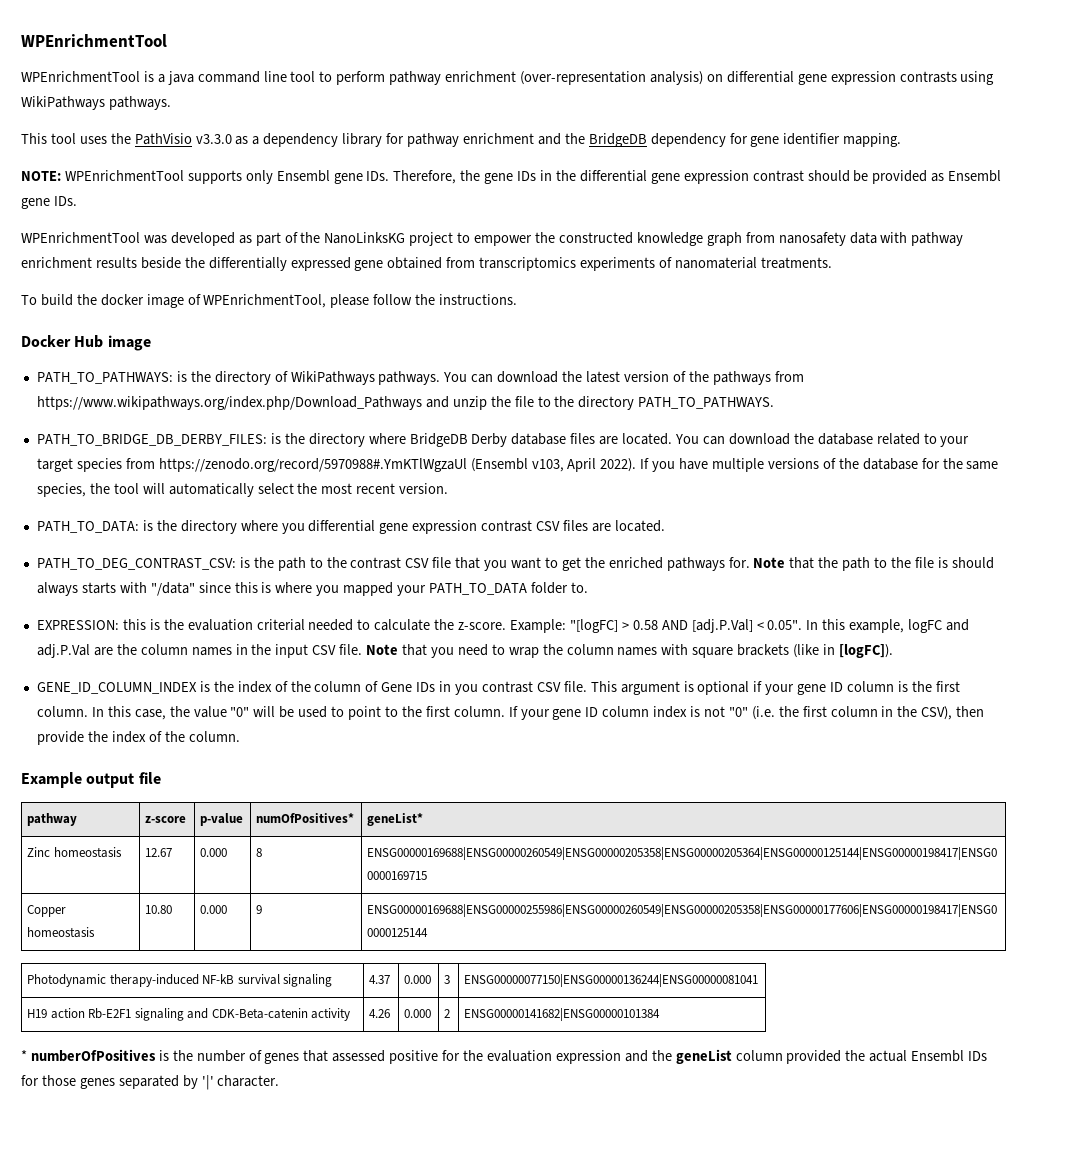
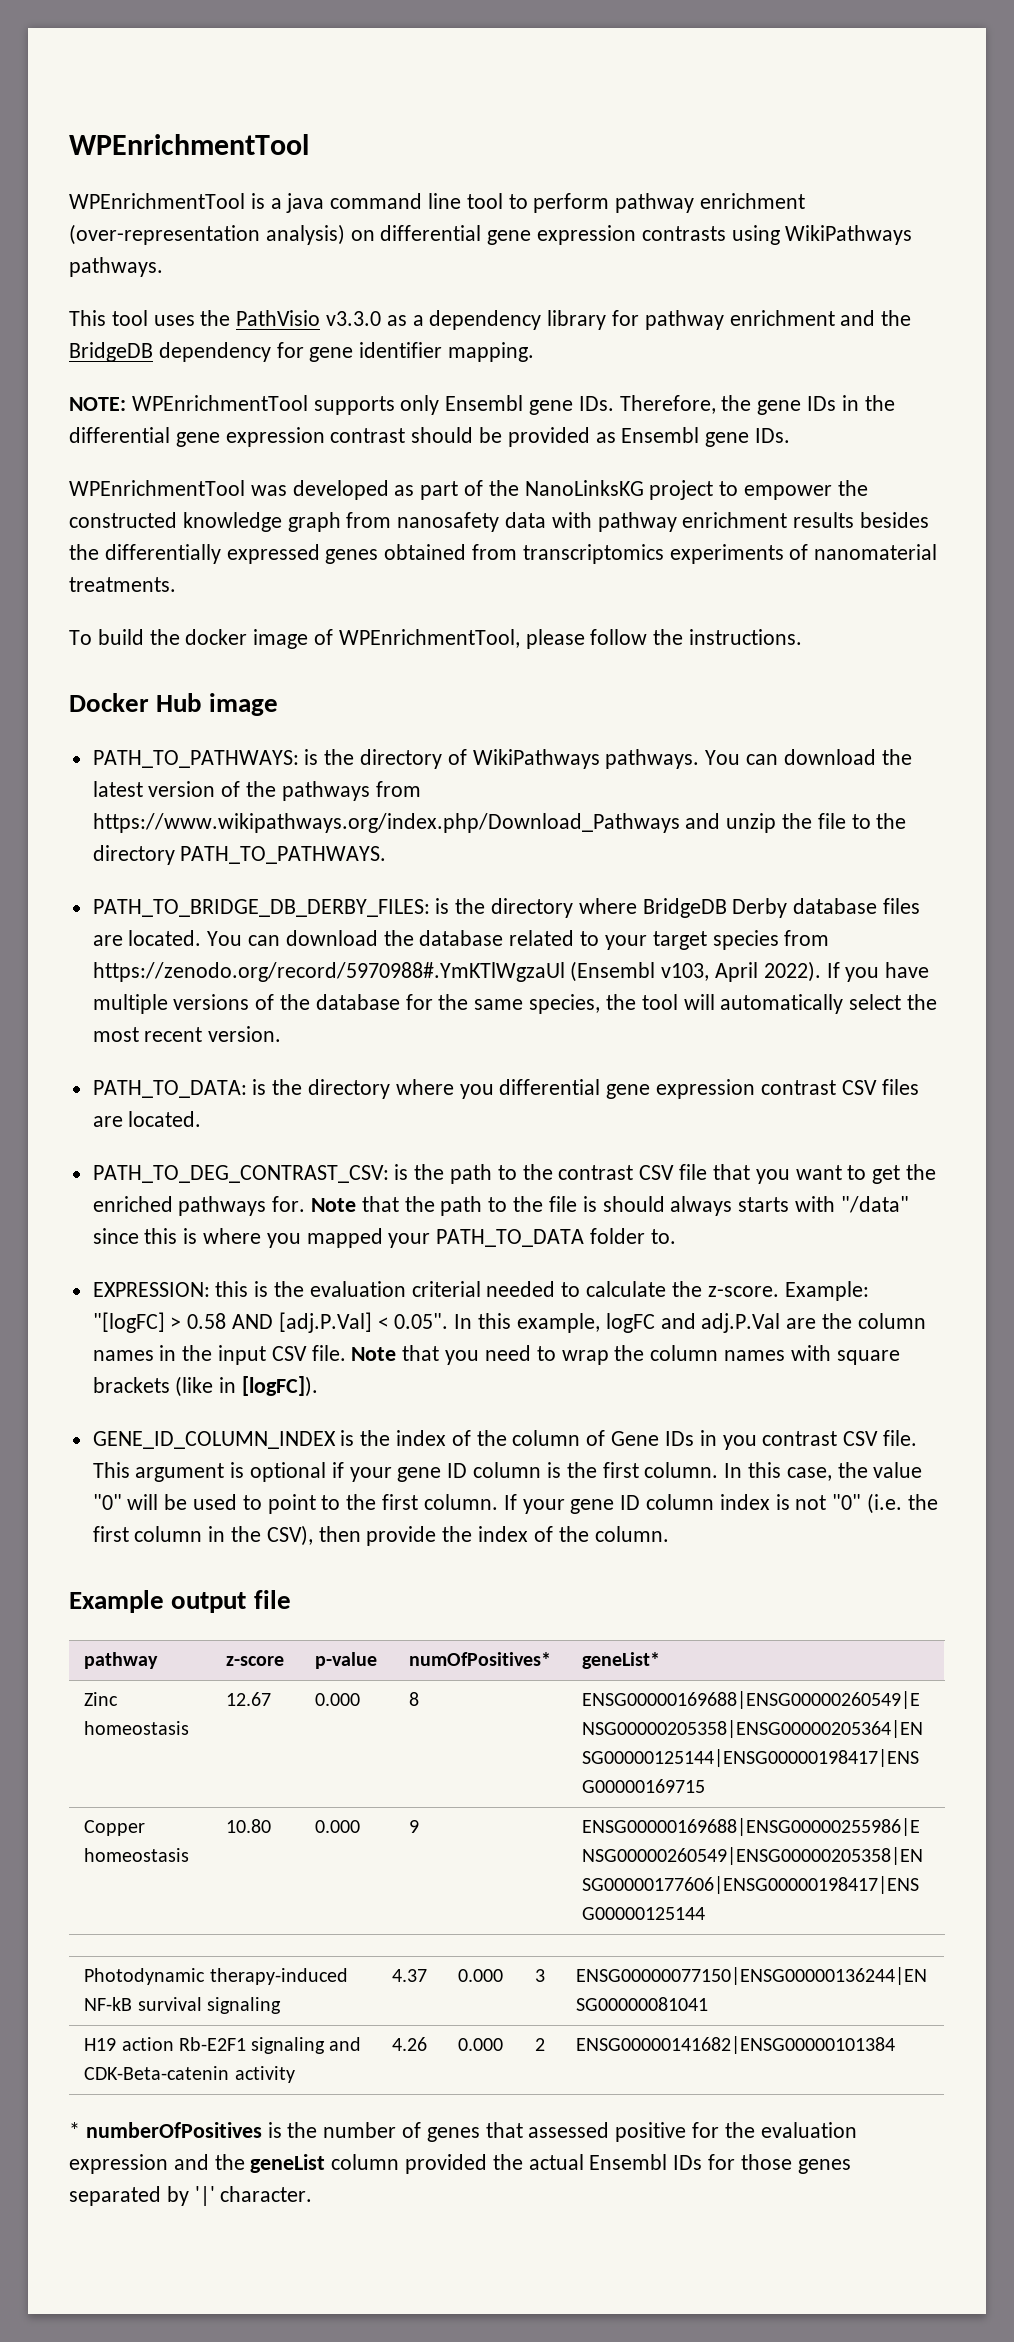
[140,257,181,269] beside -> [860,512,930,528] besides
[354,260,384,271] gene -> [325,549,379,564] genes

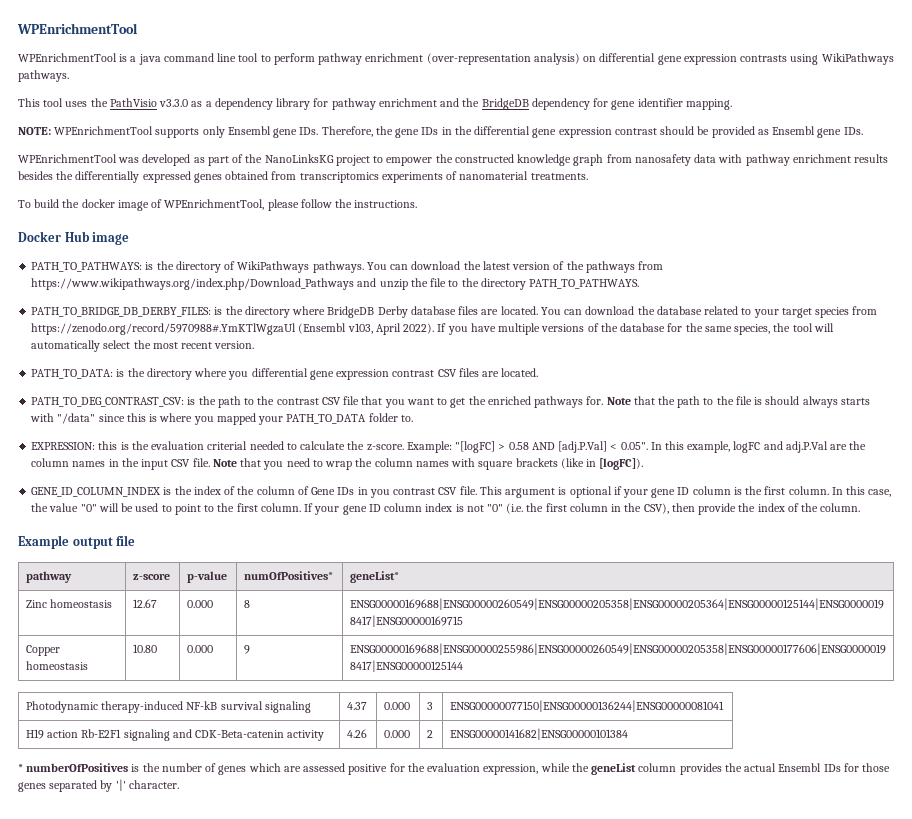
[485,2122,523,2138] that -> [248,763,301,772] which are
[69,2154,209,2174] expression and -> [483,763,570,775] expression, while
[405,2154,488,2174] provided -> [679,763,722,775] provides

